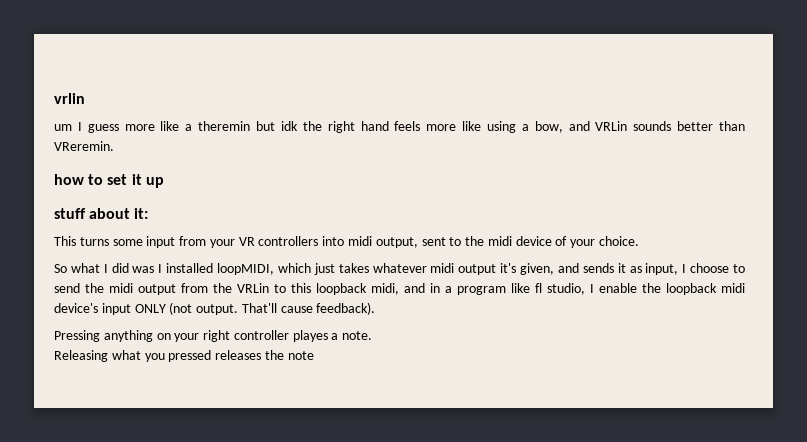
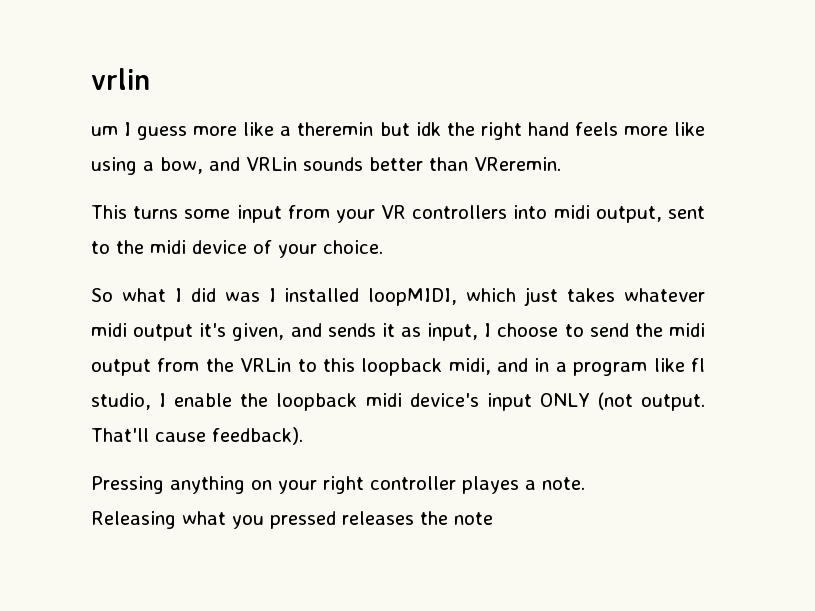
[54,174,164,188] [54,208,149,219] // how to set it up // stuff about it: -> (561, 164) none

